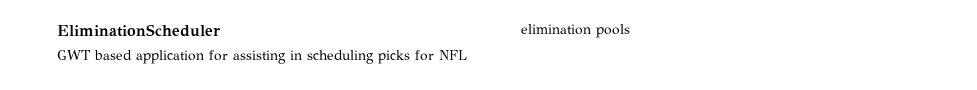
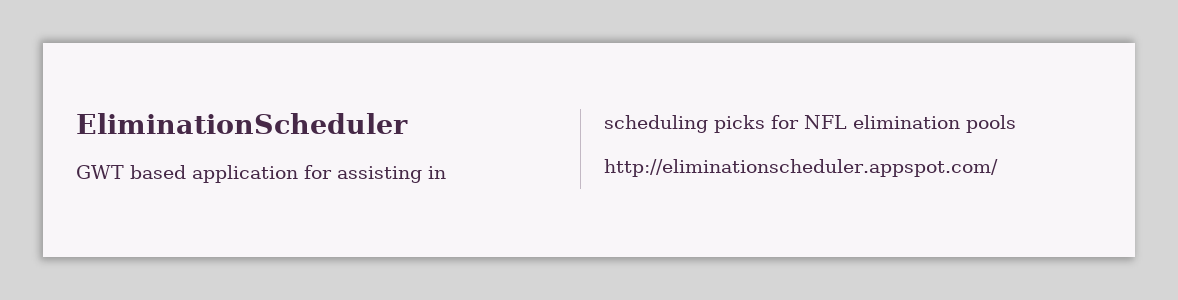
(630, 31) none -> [604,159,998,177] // http://eliminationscheduler.appspot.com/

